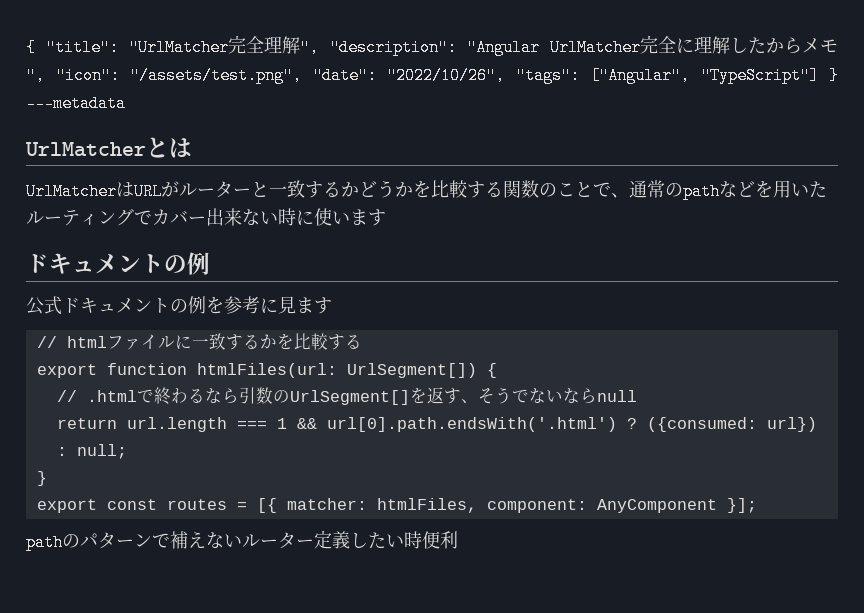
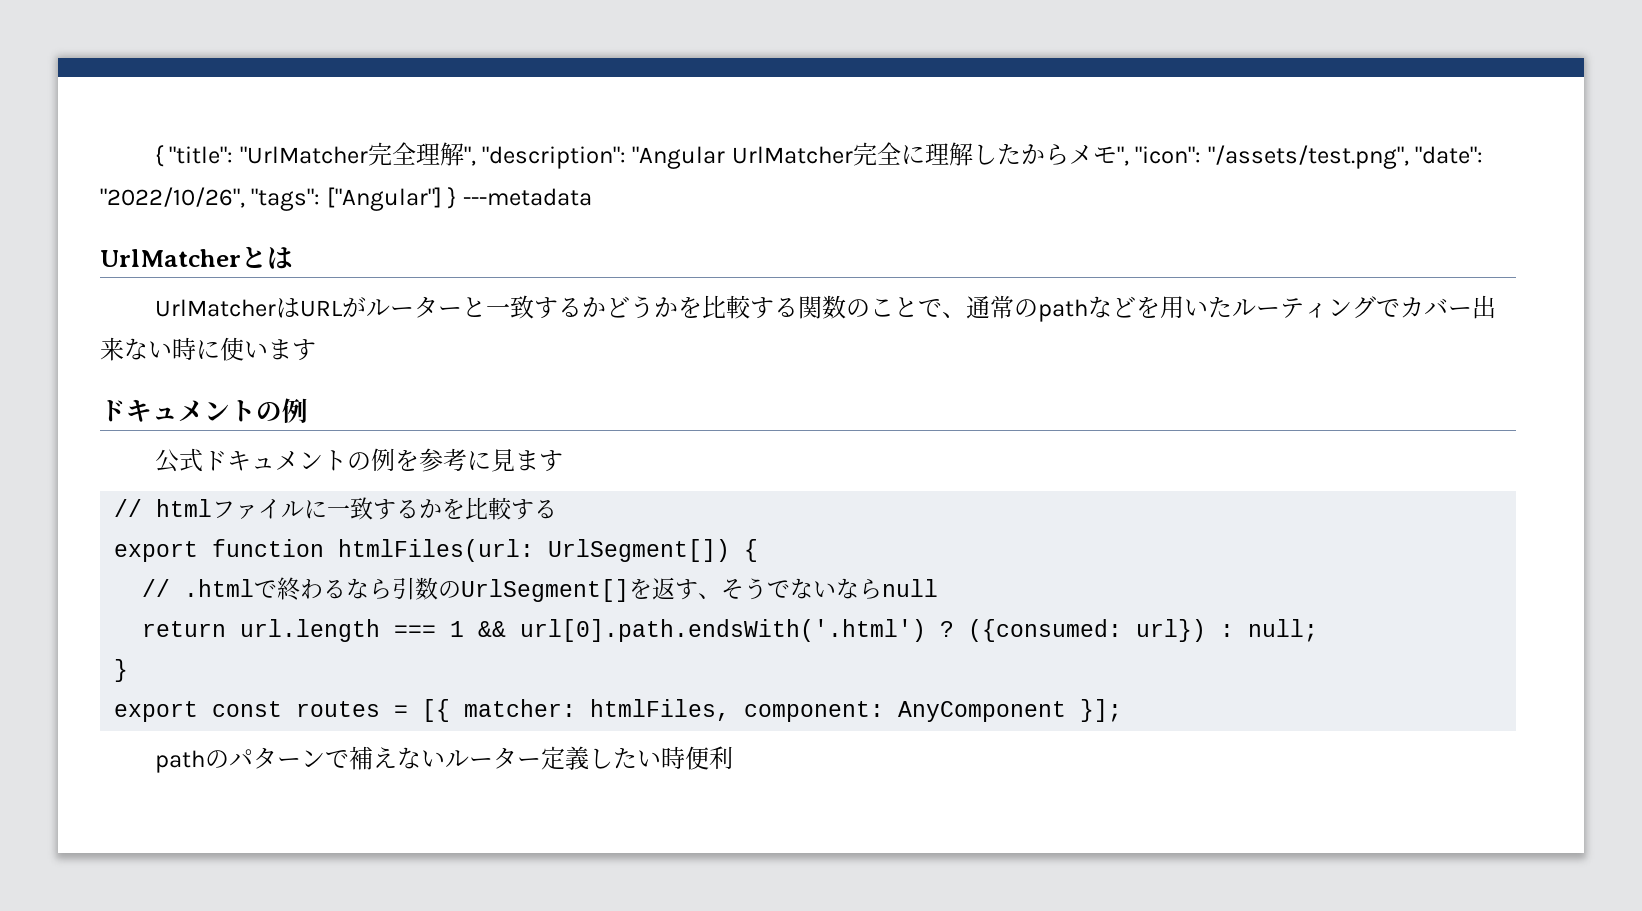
[590,67,819,84] ["Angular", "TypeScript"] -> [326,187,442,211] ["Angular"]

